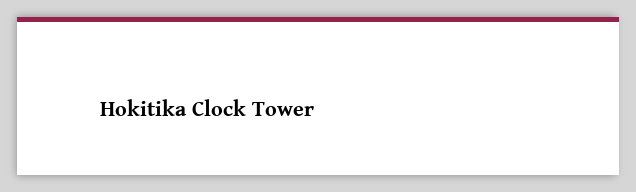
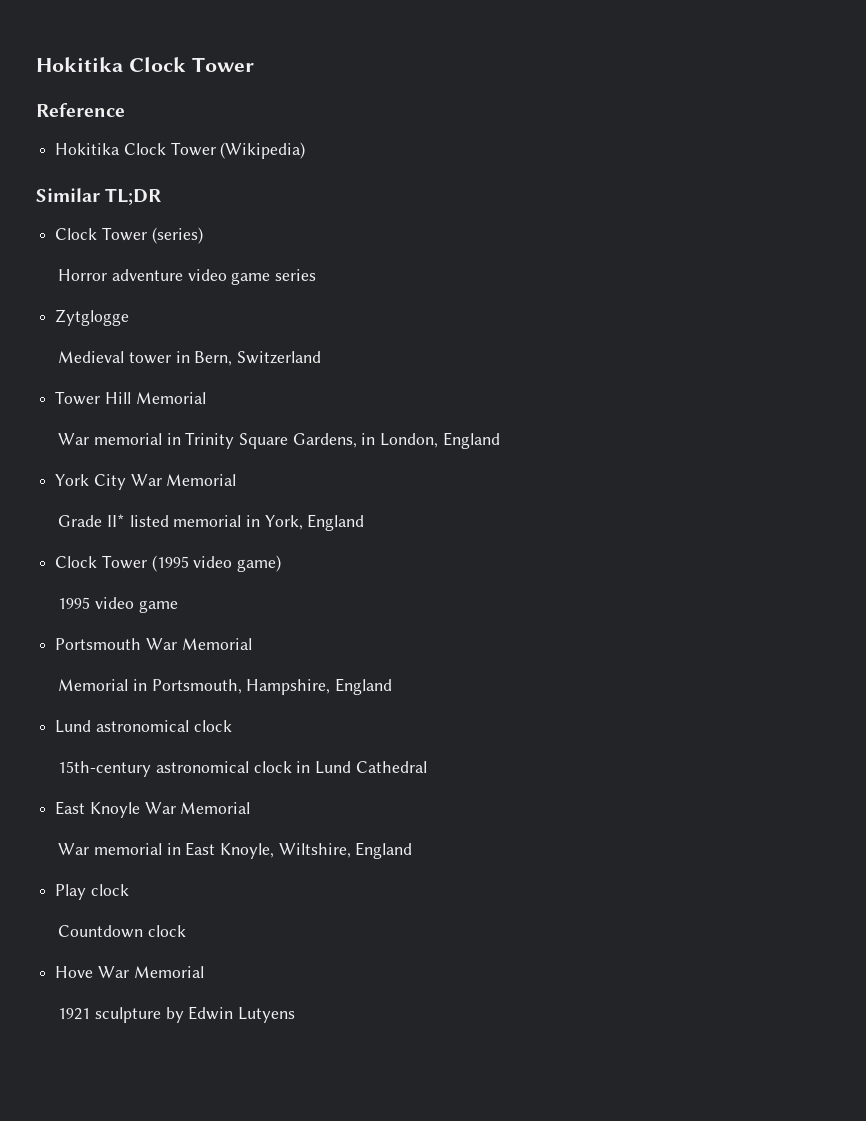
[100,99,314,116] Hokitika Clock Tower -> [36,57,254,72] [36,103,125,117] [55,142,306,159] [36,188,162,205] [55,227,203,244] [58,269,316,285] [55,309,130,326] [58,351,321,366] [55,391,206,405] [58,432,500,449] [55,474,237,490] [58,514,365,531] [55,555,282,572] [58,597,178,613] [55,638,252,650] [58,678,392,695] [55,720,232,733] [58,761,427,777] [55,801,251,818] [58,842,413,859] [55,884,129,900] [58,925,186,938] [55,966,204,978] [58,1006,295,1023] Hokitika Clock Tower // Reference // Hokitika Clock Tower (Wikipedia) // Similar TL;DR // Clock Tower (series) // Horror adventure video game series // Zytglogge // Medieval tower in Bern, Switzerland // Tower Hill Memorial // War memorial in Trinity Square Gardens, in London, England // York City War Memorial // Grade II* listed memorial in York, England // Clock Tower (1995 video game) // 1995 video game // Portsmouth War Memorial // Memorial in Portsmouth, Hampshire, England // Lund astronomical clock // 15th-century astronomical clock in Lund Cathedral // East Knoyle War Memorial // War memorial in East Knoyle, Wiltshire, England // Play clock // Countdown clock // Hove War Memorial // 1921 sculpture by Edwin Lutyens

